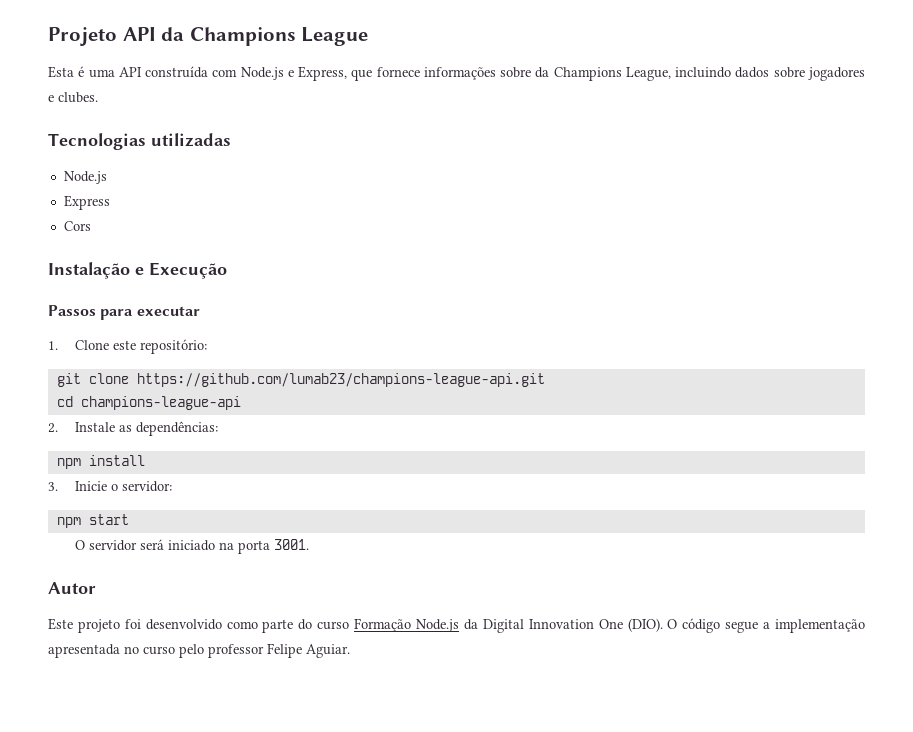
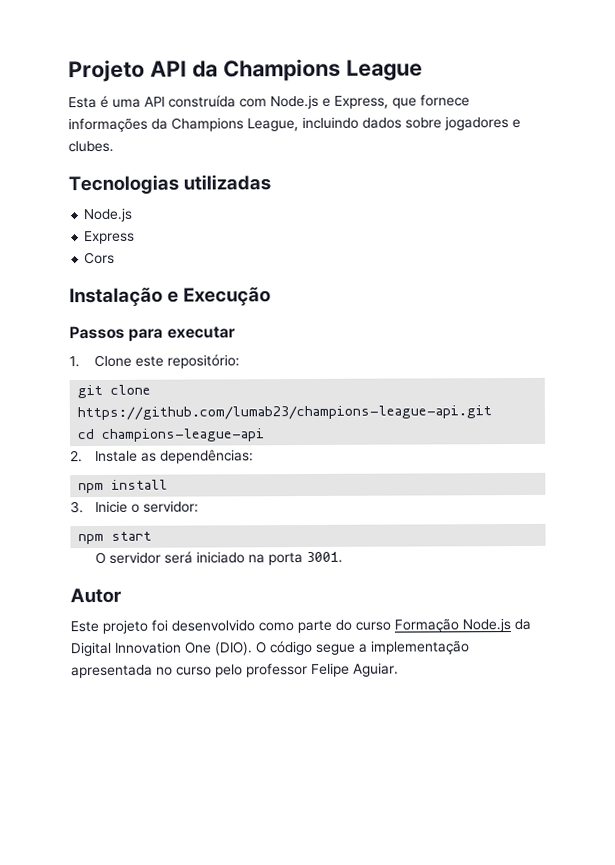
[500,67,532,78] sobre -> (148, 125) none

